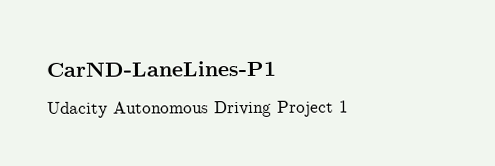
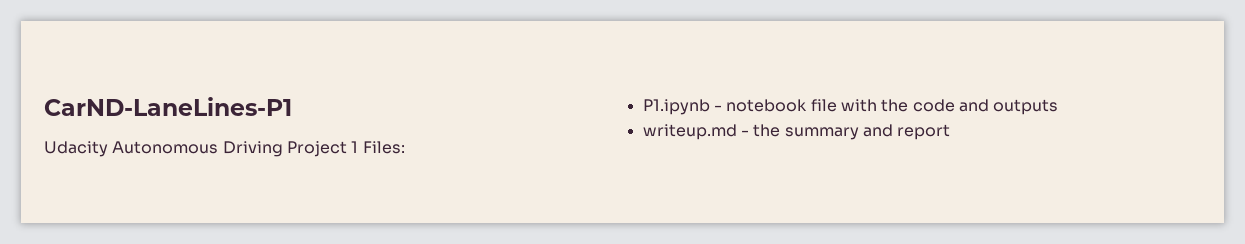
(349, 106) none -> [362,141,405,154] [642,99,1059,115] [642,124,951,140] Files: // P1.ipynb - notebook file with the code and outputs // writeup.md - the summary and report

